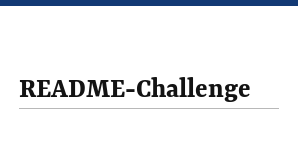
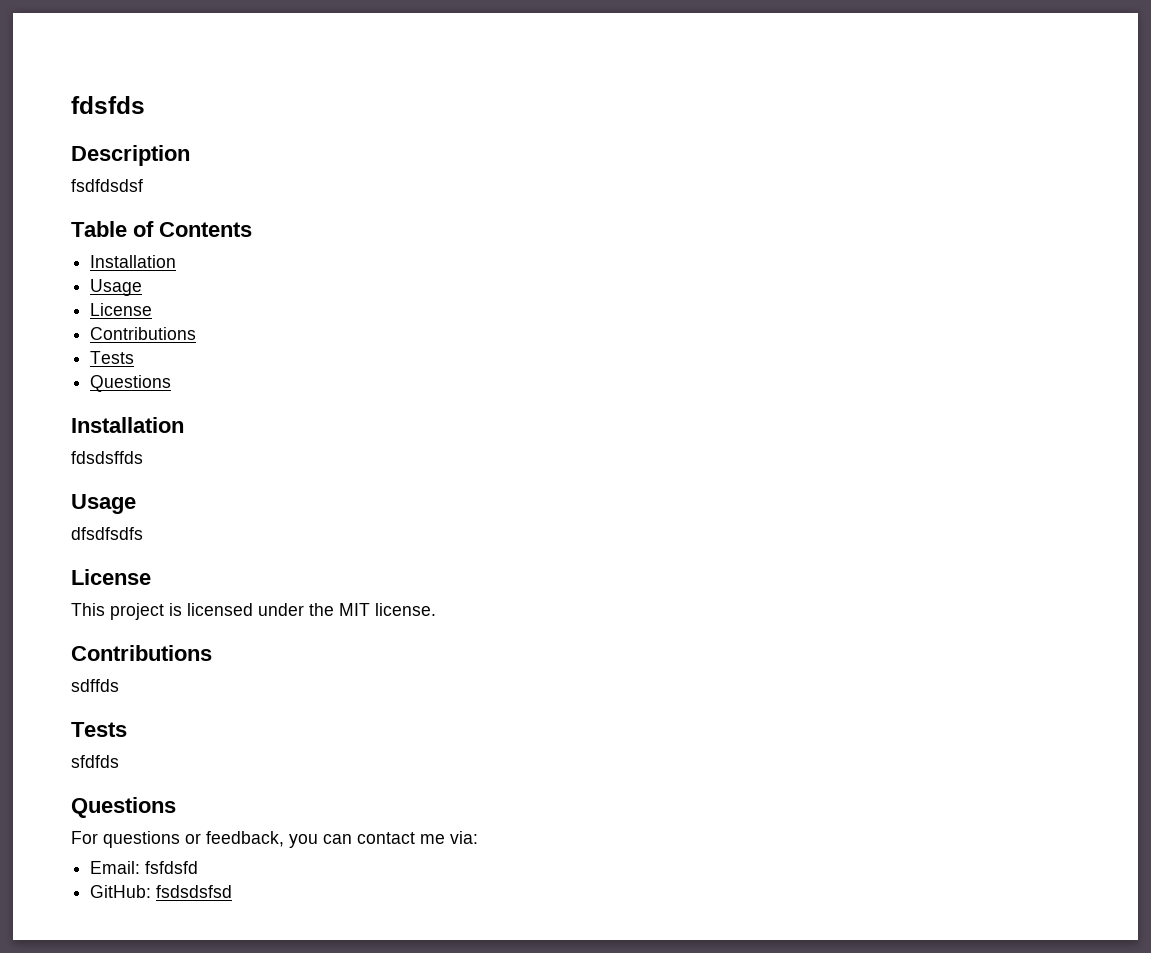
[19,77,251,102] README-Challenge -> [71,96,145,114] [71,145,190,166] [71,179,143,192] [71,221,252,237] [90,255,177,268] [90,279,143,296] [90,303,153,316] [90,327,197,340] [90,351,135,364] [90,375,172,392] [71,417,184,433] [71,451,143,464] [71,494,136,514] [71,527,143,540] [71,569,151,585] [71,603,436,620] [71,645,212,661] [71,679,119,692] [71,722,127,737] [71,755,119,768] [71,797,176,818] [71,831,478,848] [90,861,199,874] [90,885,233,898] fdsfds // Description // fsdfdsdsf // Table of Contents // Installation // Usage // License // Contributions // Tests // Questions // Installation // fdsdsffds // Usage // dfsdfsdfs // License // This project is licensed under the MIT license. // Contributions // sdffds // Tests // sfdfds // Questions // For questions or feedback, you can contact me via: // Email: fsfdsfd // GitHub: fsdsdsfsd

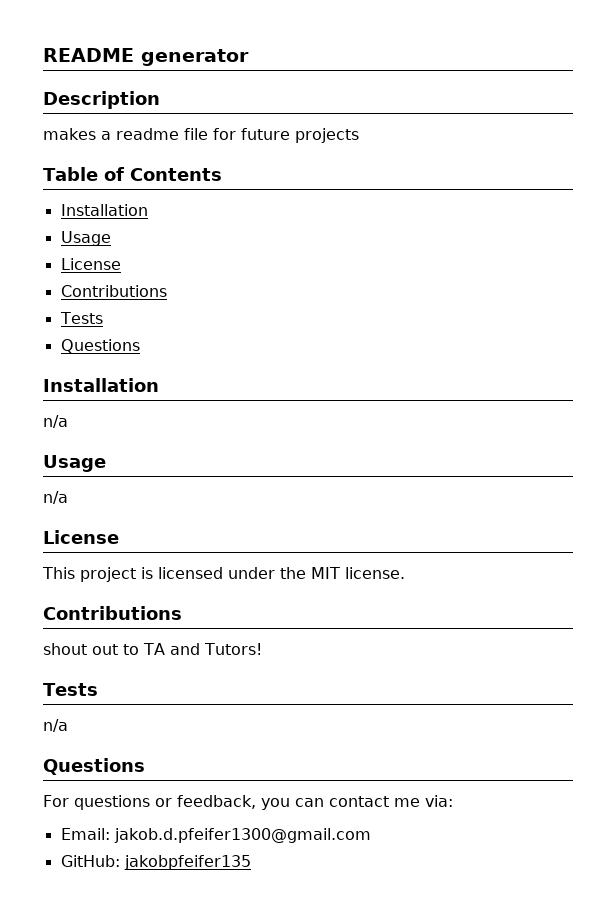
[71,96,145,114] fdsfds -> [43,48,249,66] README generator
[71,179,143,192] fsdfdsdsf -> [43,128,359,143] makes a readme file for future projects
[71,451,143,464] [71,494,136,514] [71,527,143,540] fdsdsffds // Usage // dfsdfsdfs -> [43,415,68,428] [43,455,106,472] [43,491,68,504] n/a // Usage // n/a
[71,679,119,692] [71,722,127,737] [71,755,119,768] sdffds // Tests // sfdfds -> [43,643,262,655] [43,683,98,696] [43,719,68,732] shout out to TA and Tutors! // Tests // n/a
[145,861,199,874] fsfdsfd -> [113,828,371,843] jakob.d.pfeifer1300@gmail.com
[156,885,233,898] fsdsdsfsd -> [123,855,251,870] jakobpfeifer135

